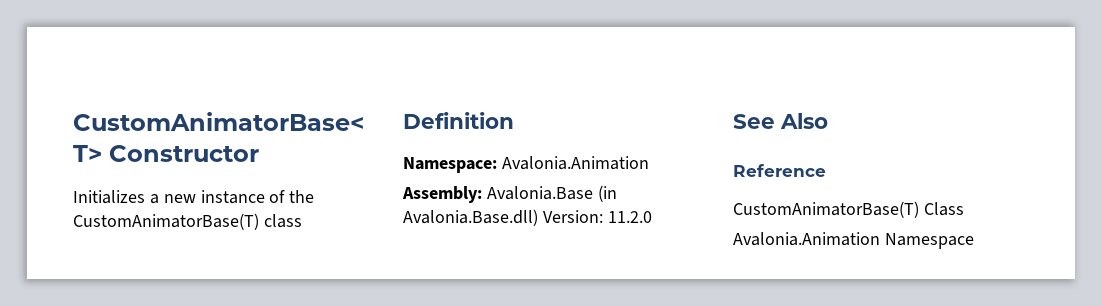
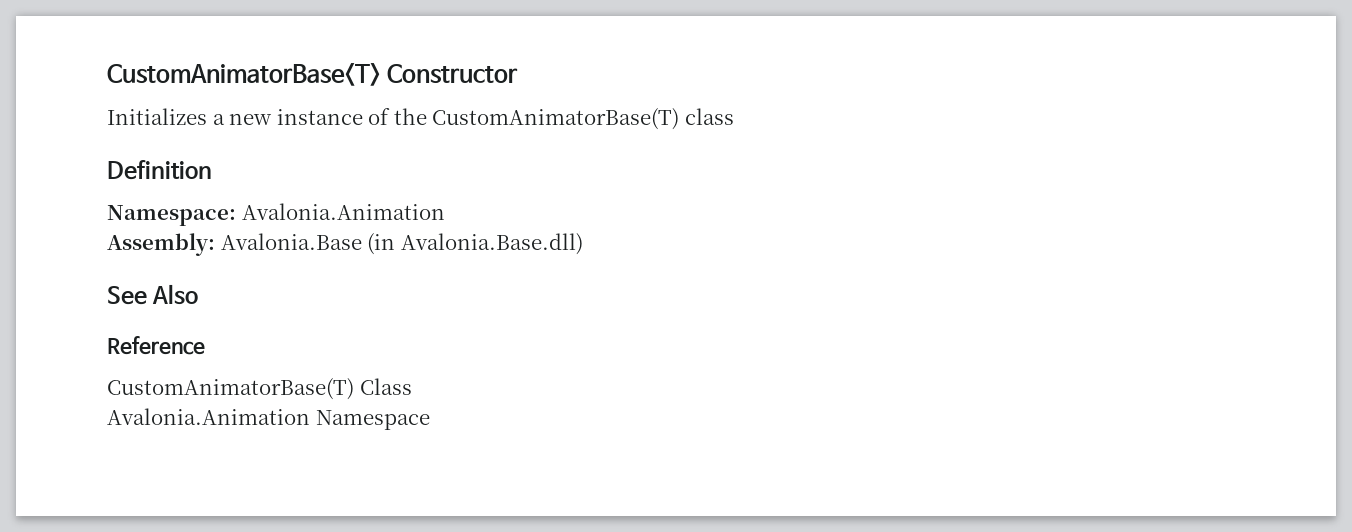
[542,210,652,223] Version: 11.2.0 -> (583, 244) none

